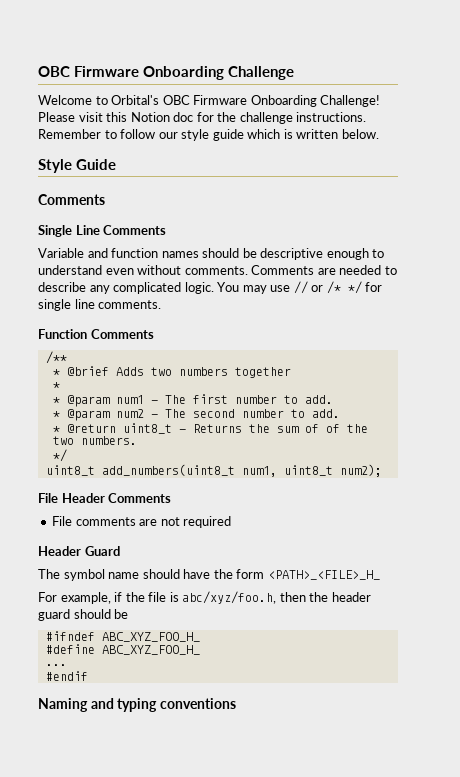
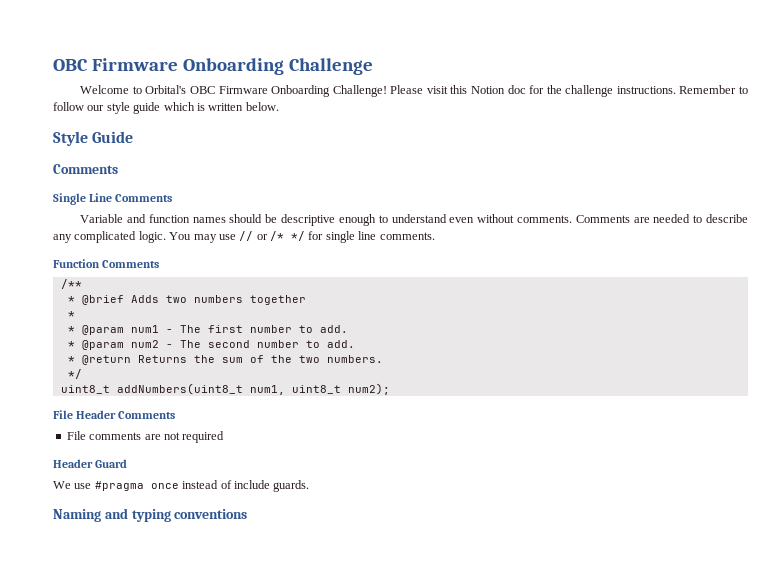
[122,423,186,434] uint8_t - -> (131, 360) none
[325,424,340,433] of -> (264, 359) none
[101,464,235,476] add_numbers(uint8_t -> [116,383,243,395] addNumbers(uint8_t
[38,569,380,581] [38,591,371,604] [38,609,129,621] [45,631,200,642] [45,644,200,655] [45,664,67,666] [45,671,88,681] The symbol name should have the form <PATH>_<FILE>_H_ // For example, if the file is abc/xyz/foo.h, then the header guard should be // #ifndef ABC_XYZ_FOO_H_ // #define ABC_XYZ_FOO_H_ // ... // #endif -> [53,480,310,492] We use #pragma once instead of include guards.

